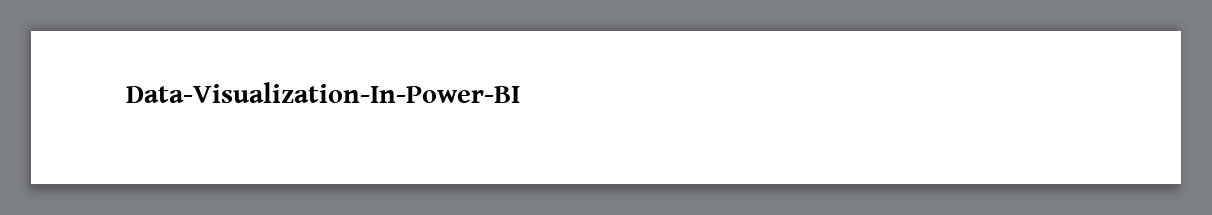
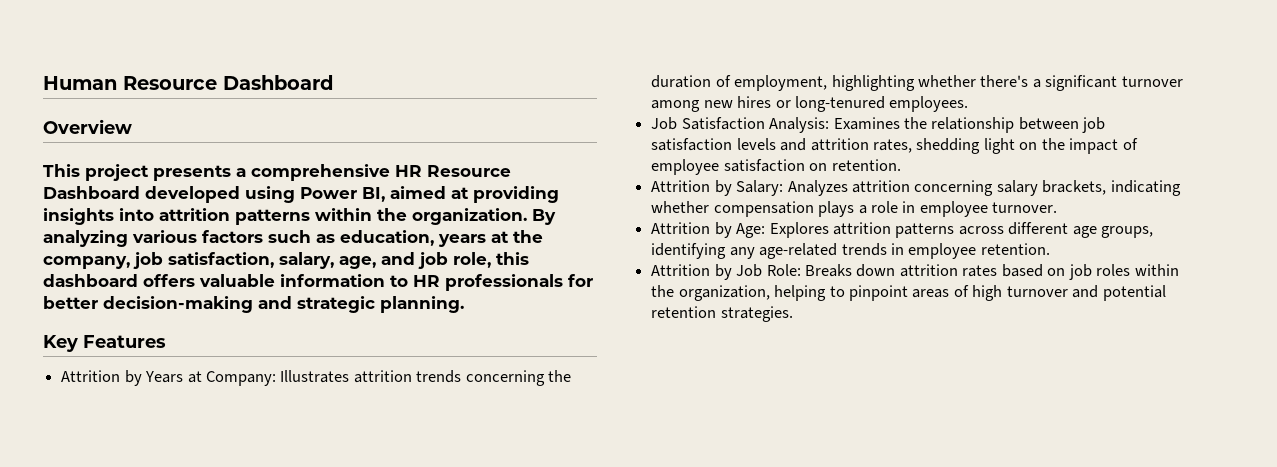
[126,82,520,103] Data-Visualization-In-Power-BI -> [43,75,334,90] [43,119,132,134] [43,164,511,181] [43,186,559,203] [43,208,556,225] [43,230,543,247] [43,252,529,269] [43,274,593,291] [43,296,464,313] [43,335,166,352] [61,370,572,386] [651,75,1183,91] [651,96,969,112] [651,117,1106,133] [651,138,1138,154] [651,159,901,175] [651,180,1181,196] [651,201,1058,217] [651,222,1154,238] [651,243,1050,259] [651,264,1179,280] [651,285,1166,301] [651,306,793,322] Human Resource Dashboard // Overview // This project presents a comprehensive HR Resource Dashboard developed using Power BI, aimed at providing insights into attrition patterns within the organization. By analyzing various factors such as education, years at the company, job satisfaction, salary, age, and job role, this dashboard offers valuable information to HR professionals for better decision-making and strategic planning. // Key Features // Attrition by Years at Company: Illustrates attrition trends concerning the duration of employment, highlighting whether there's a significant turnover among new hires or long-tenured employees. // Job Satisfaction Analysis: Examines the relationship between job satisfaction levels and attrition rates, shedding light on the impact of employee satisfaction on retention. // Attrition by Salary: Analyzes attrition concerning salary brackets, indicating whether compensation plays a role in employee turnover. // Attrition by Age: Explores attrition patterns across different age groups, identifying any age-related trends in employee retention. // Attrition by Job Role: Breaks down attrition rates based on job roles within the organization, helping to pinpoint areas of high turnover and potential retention strategies.

